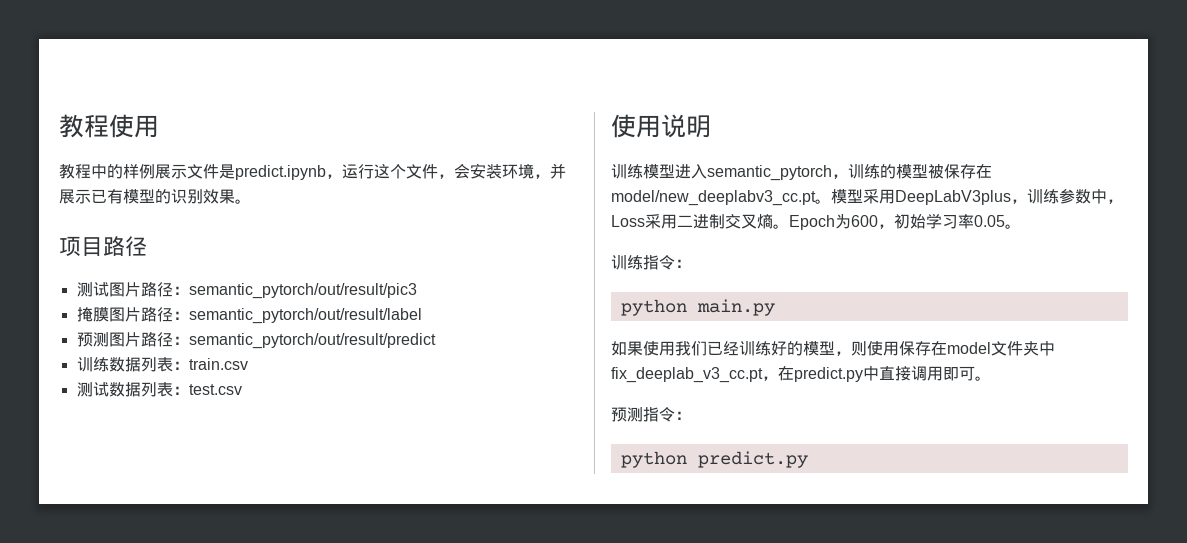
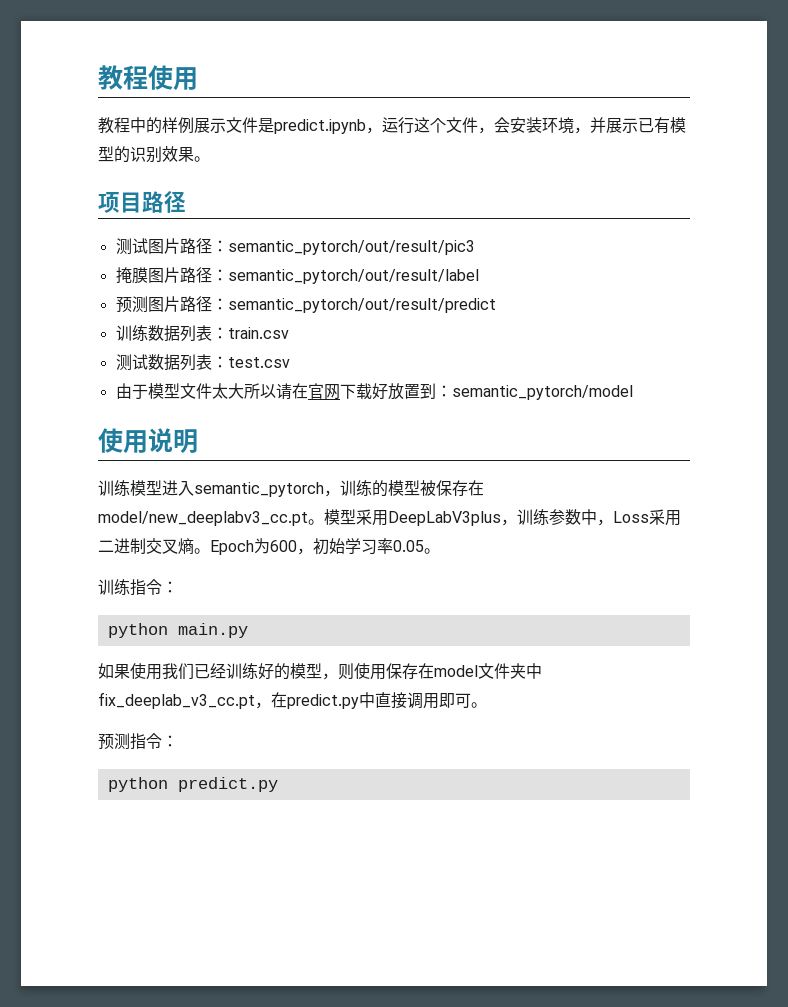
(242, 389) none -> [115,383,633,400] // 由于模型文件太大所以请在官网下载好放置到：semantic_pytorch/model

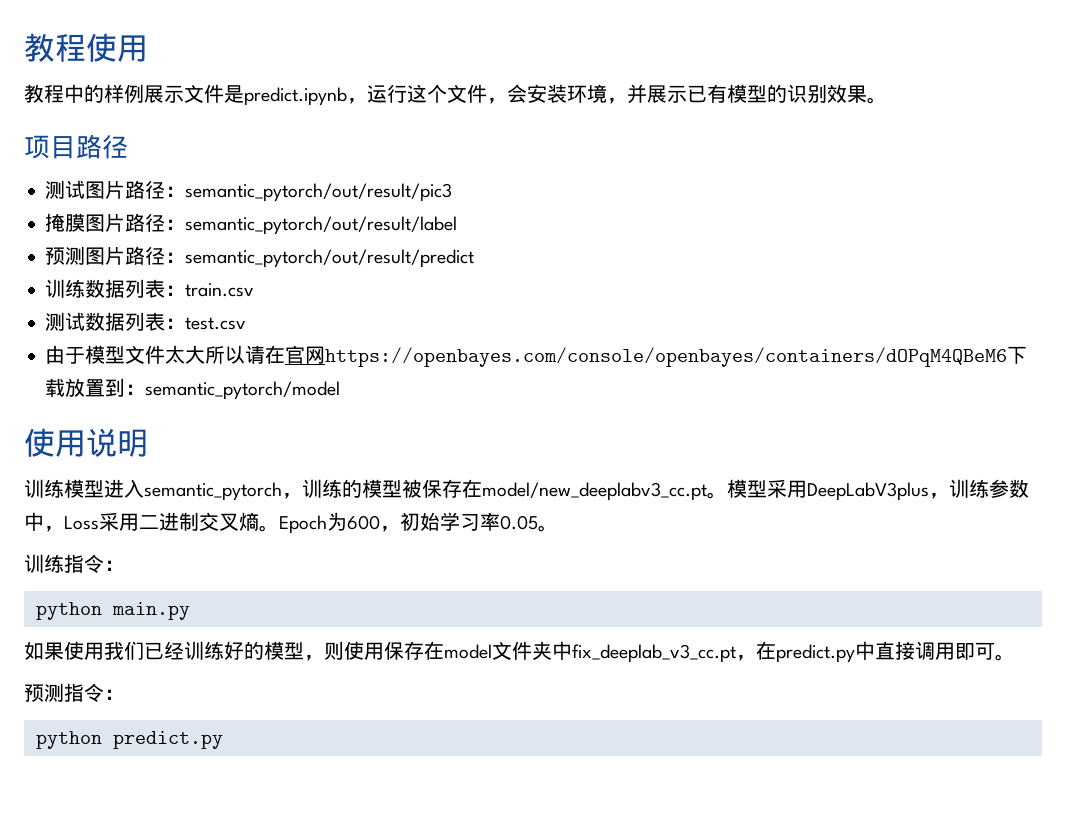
[339,383,388,400] 下载好 -> [325,346,1028,367] [45,378,66,397] https://openbayes.com/console/openbayes/containers/dOPqM4QBeM6下载

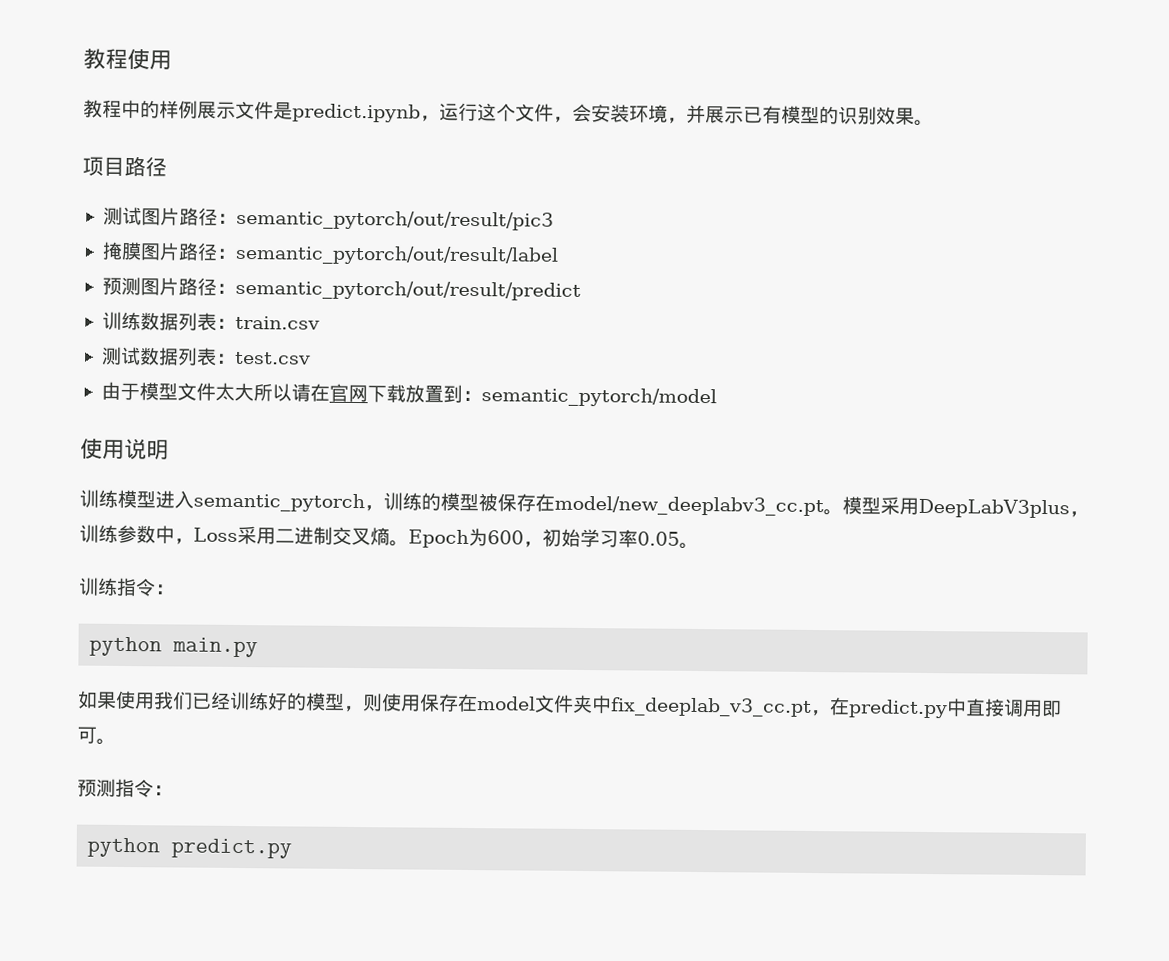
[325,347,1008,367] https://openbayes.com/console/openbayes/containers/dOPqM4QBeM6 -> (368, 393) none

